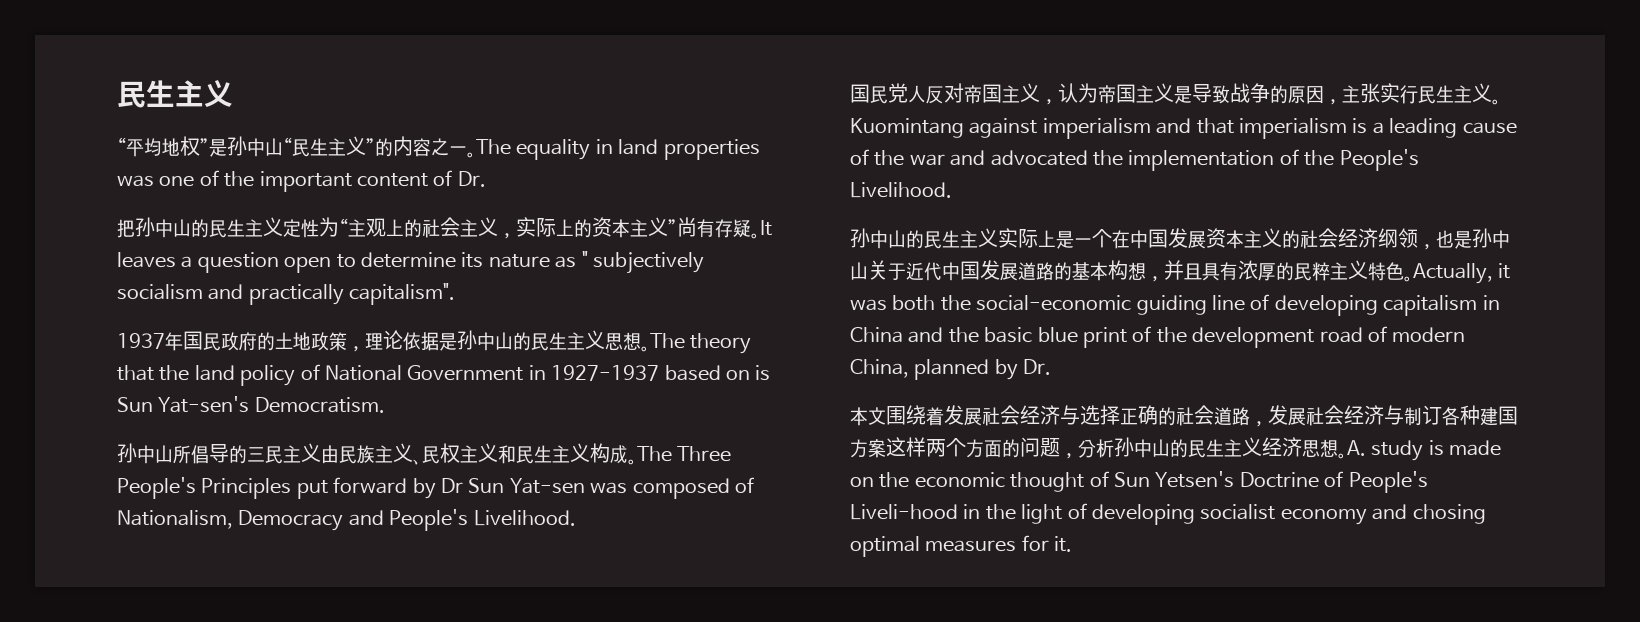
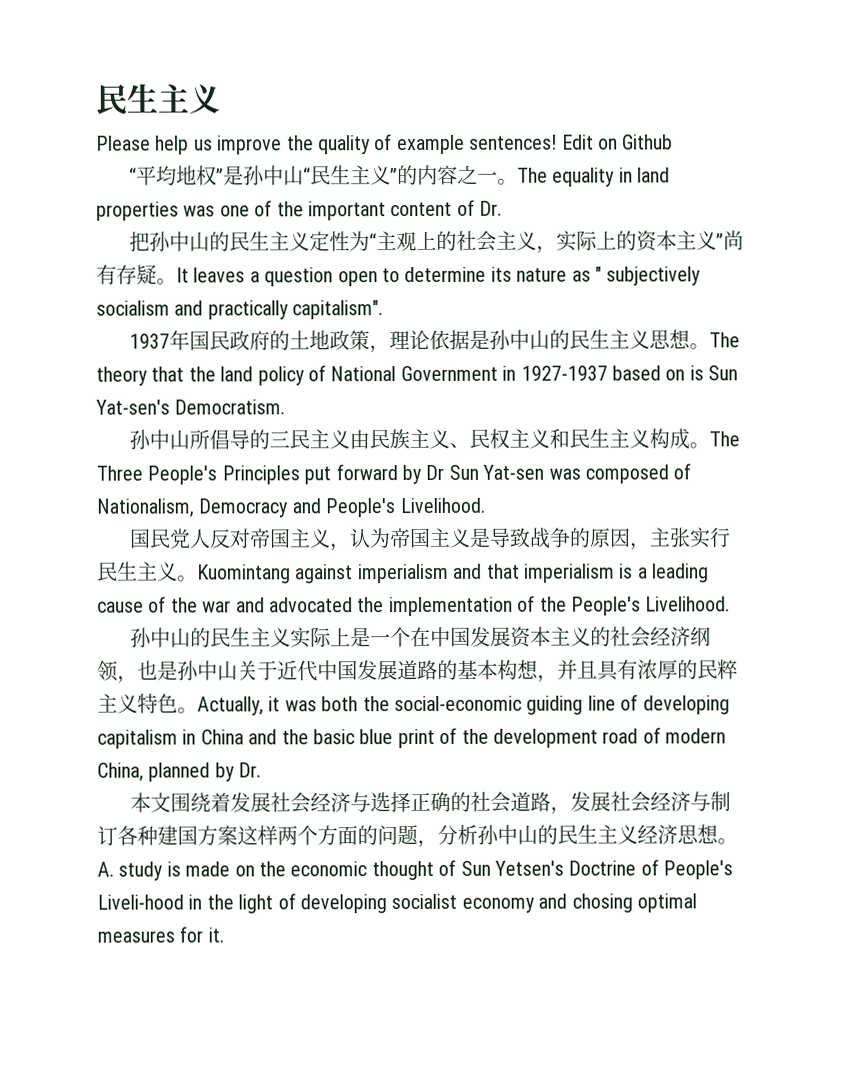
[117,80,233,108] 民生主义 -> [95,83,221,115] [96,134,674,155] 民生主义 // Please help us improve the quality of example sentences! Edit on Github

